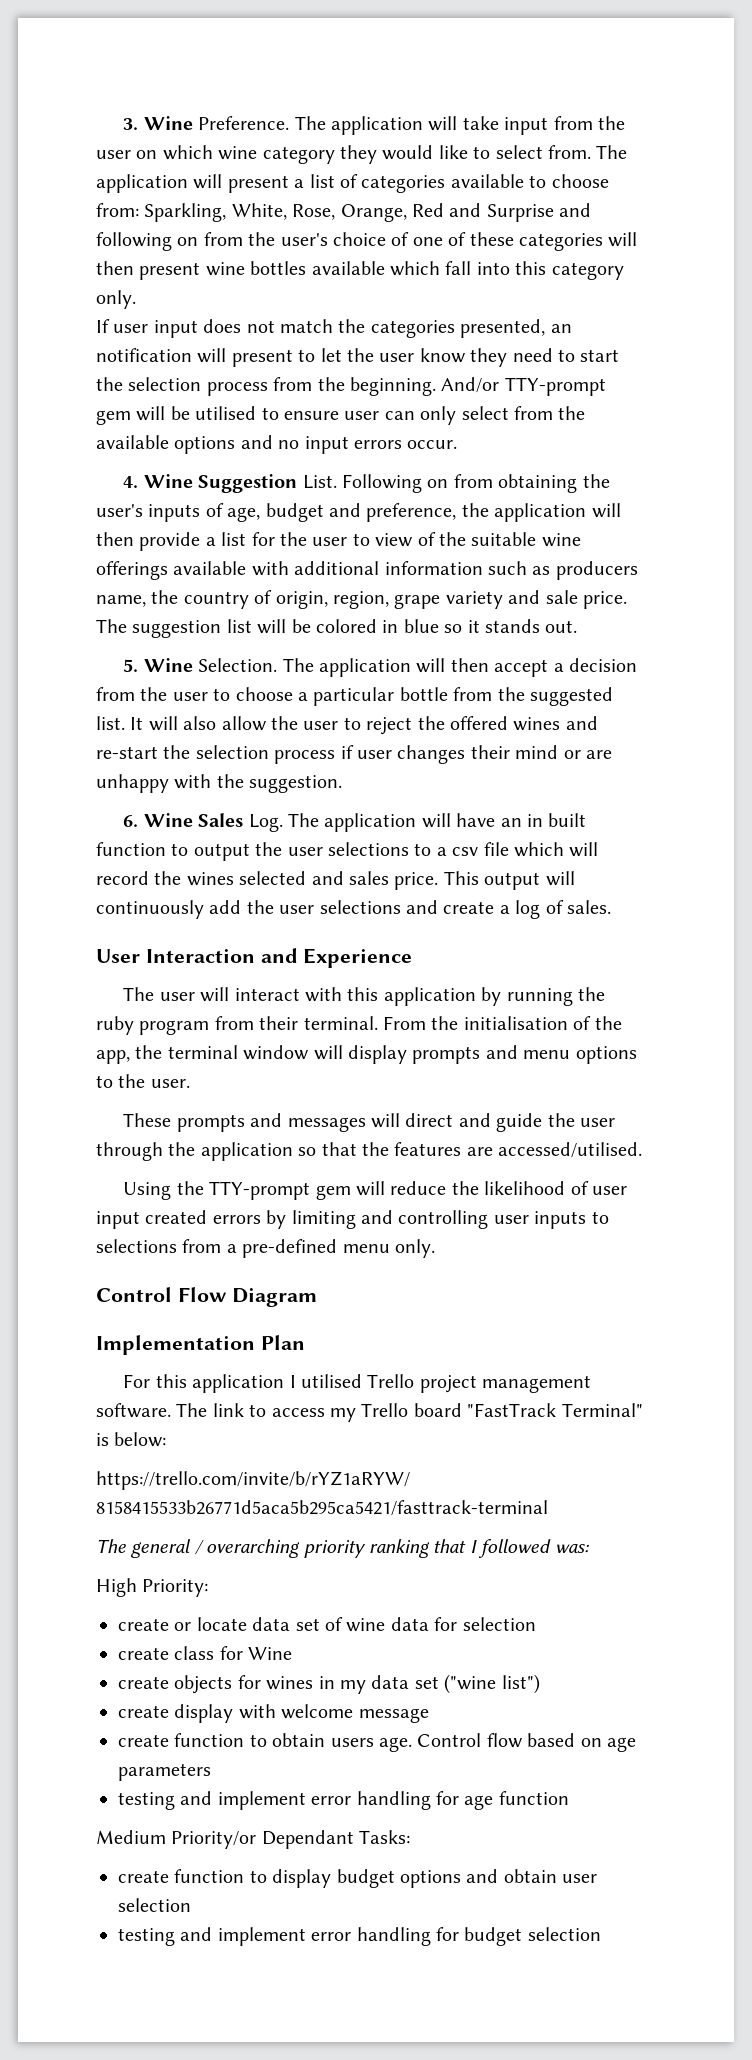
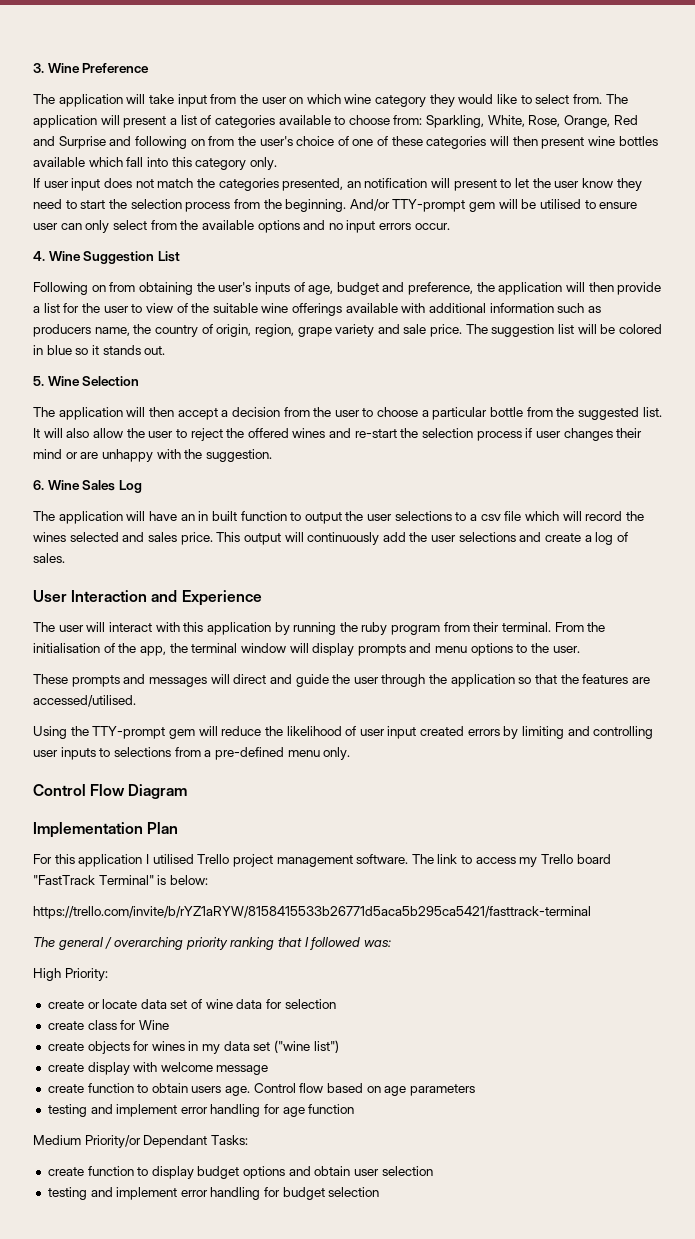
[198,116,290,130] Preference. -> [82,63,150,73] Preference //
[302,475,337,489] List. -> [157,251,180,262] List //
[198,658,278,672] Selection. -> [82,376,140,386] Selection //
[248,814,283,832] Log. -> [118,480,142,493] Log //

